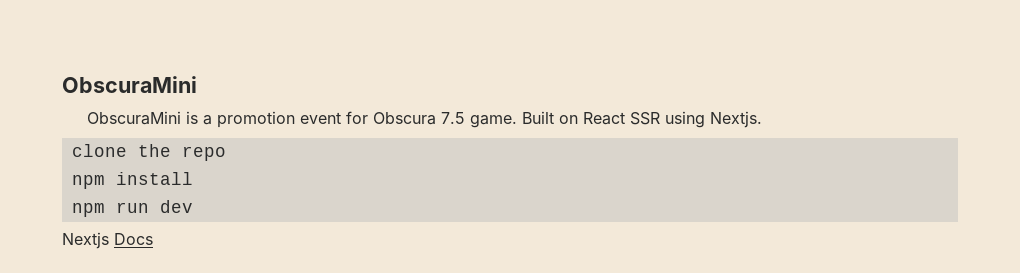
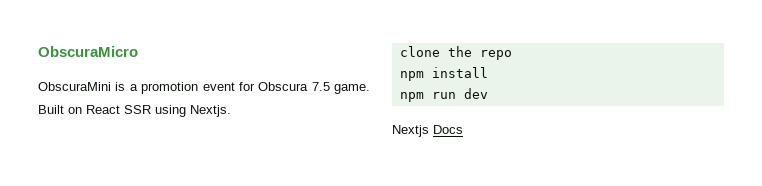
[62,76,197,93] ObscuraMini -> [38,46,138,57] ObscuraMicro

